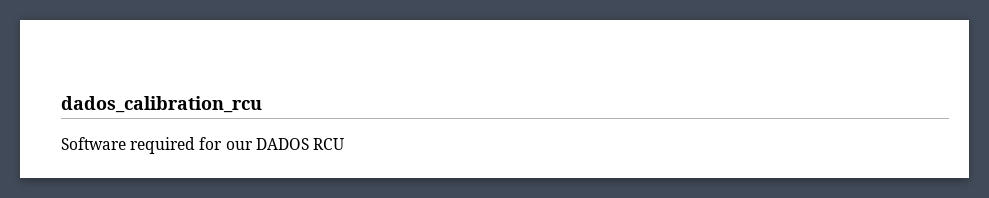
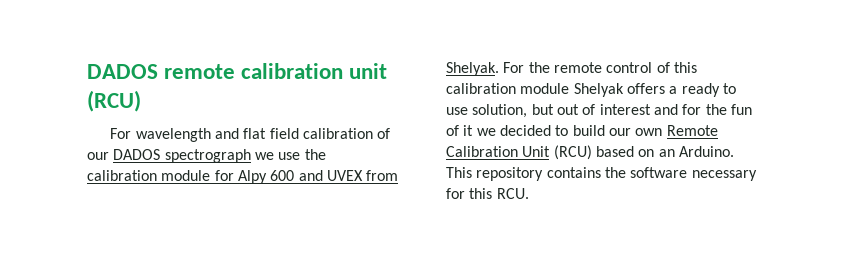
[61,96,262,113] [61,137,344,154] dados_calibration_rcu // Software required for our DADOS RCU -> [87,63,388,79] [87,90,141,112] [110,128,391,142] [87,149,326,163] [87,170,399,184] [446,62,697,76] [446,83,736,97] [446,104,752,118] [446,125,718,136] [446,145,734,160] [446,167,757,181] [446,188,529,199] DADOS remote calibration unit (RCU) // For wavelength and flat field calibration of our DADOS spectrograph we use the calibration module for Alpy 600 and UVEX from Shelyak. For the remote control of this calibration module Shelyak offers a ready to use solution, but out of interest and for the fun of it we decided to build our own Remote Calibration Unit (RCU) based on an Arduino. This repository contains the software necessary for this RCU.

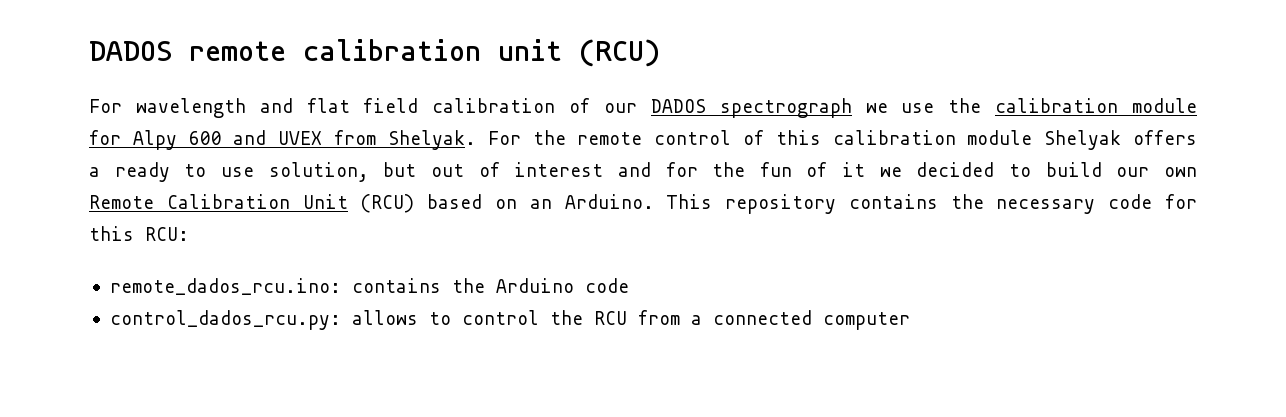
[630,167,757,181] [446,188,529,199] software necessary for this RCU. -> [996,194,1198,214] [89,226,189,241] [109,278,629,295] [109,310,910,330] necessary code for this RCU: // remote_dados_rcu.ino: contains the Arduino code // control_dados_rcu.py: allows to control the RCU from a connected computer

